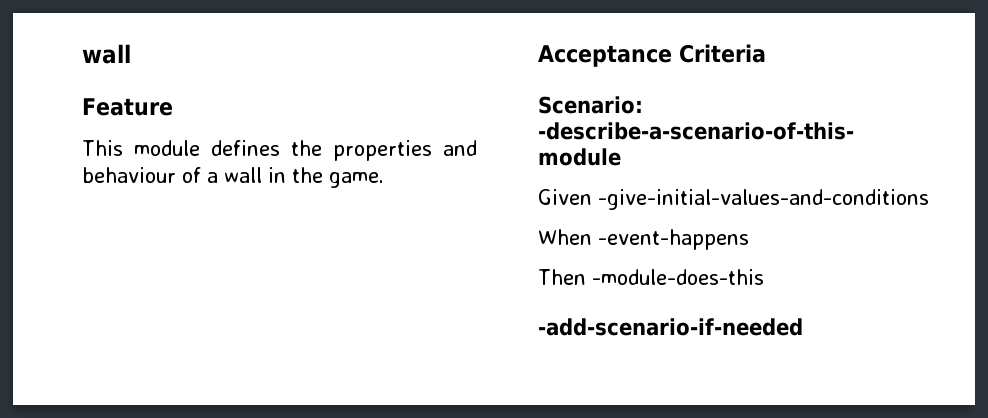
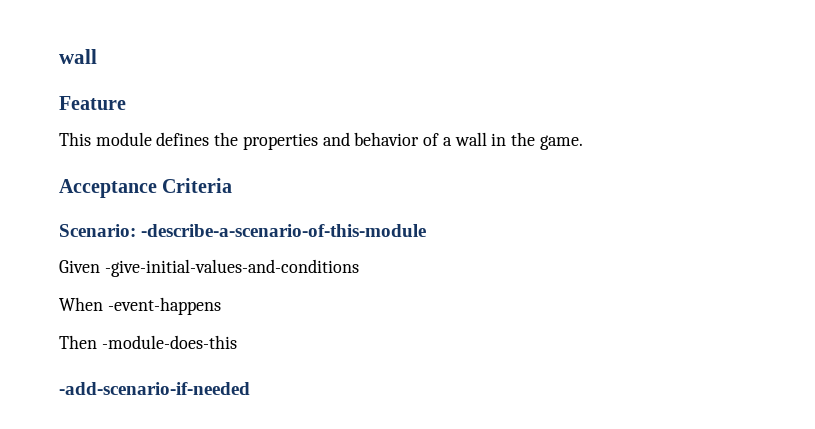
[82,167,176,183] behaviour -> [354,132,420,146] behavior

